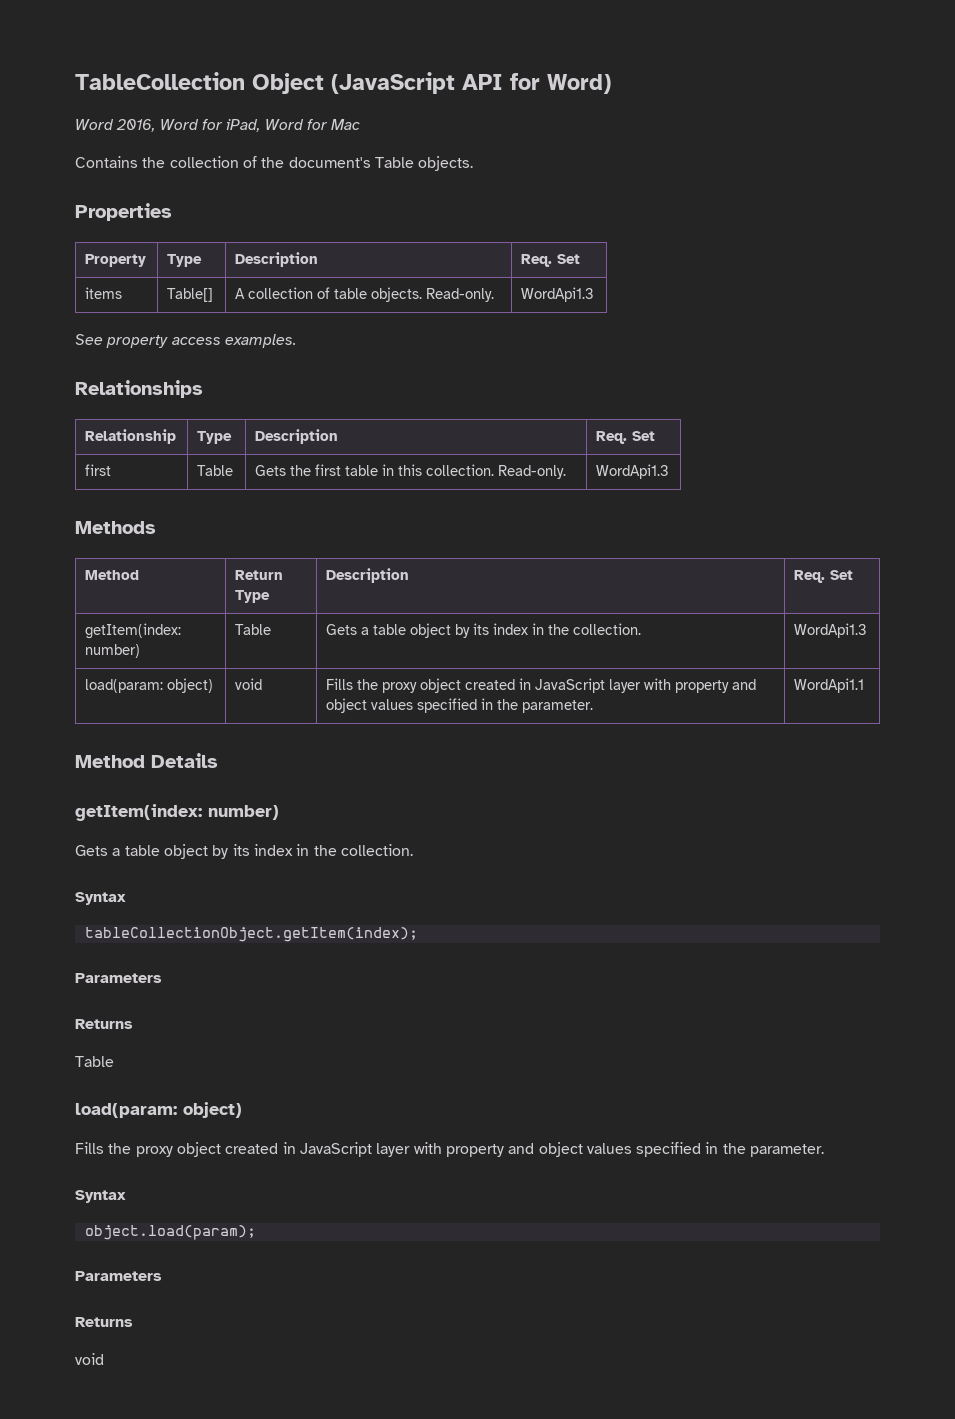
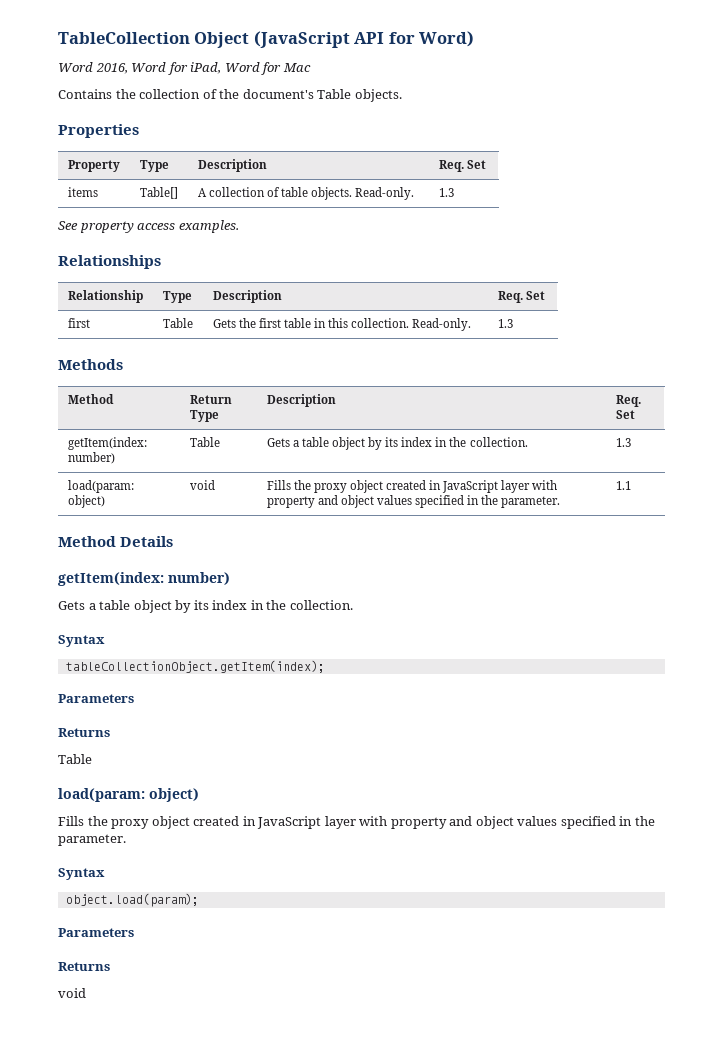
[521,287,595,302] WordApi1.3 -> [438,188,454,197] 1.3
[596,464,670,479] WordApi1.3 -> [497,319,513,328] 1.3
[794,623,868,638] WordApi1.3 -> [615,438,631,447] 1.3
[794,678,865,693] WordApi1.1 -> [615,481,631,490] 1.1

